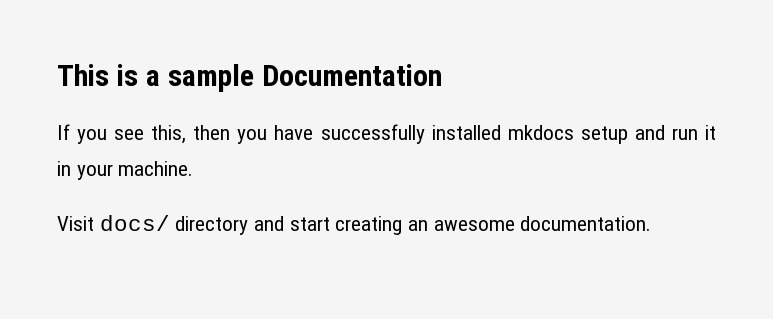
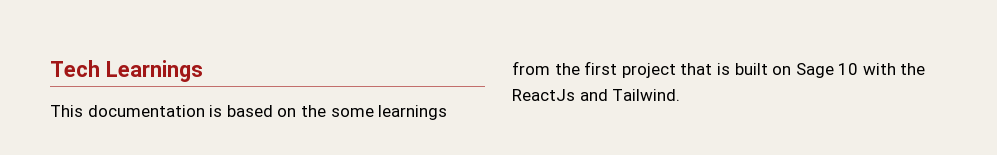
[57,64,442,92] [57,124,717,144] [57,161,194,180] [57,215,652,235] This is a sample Documentation // If you see this, then you have successfully installed mkdocs setup and run it in your machine. // Visit docs/ directory and start creating an awesome documentation. -> [50,60,203,82] [50,105,448,120] [512,61,926,78] [512,89,681,101] Tech Learnings // This documentation is based on the some learnings from the first project that is built on Sage 10 with the ReactJs and Tailwind.

